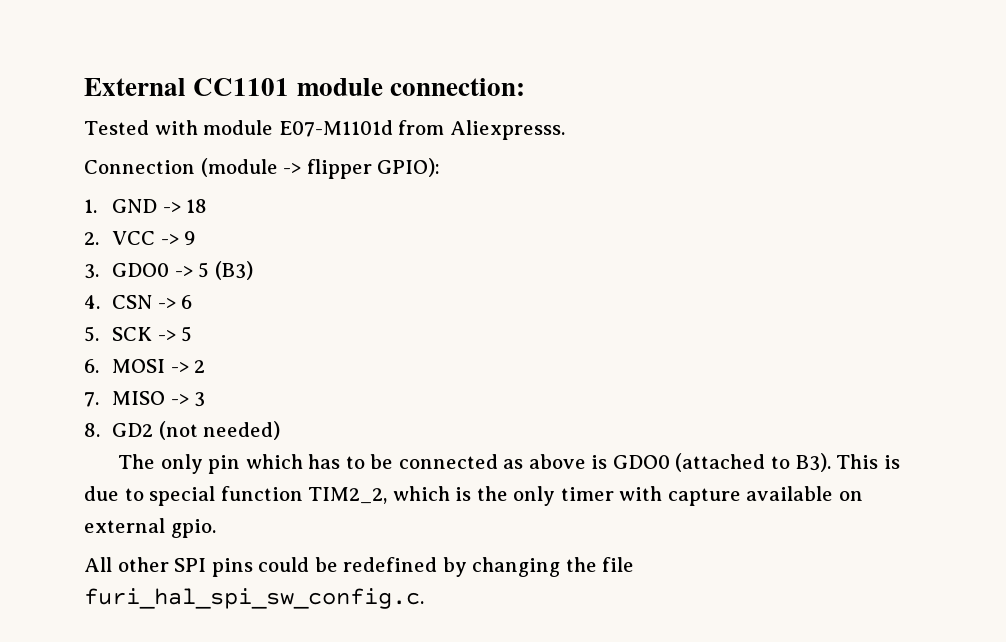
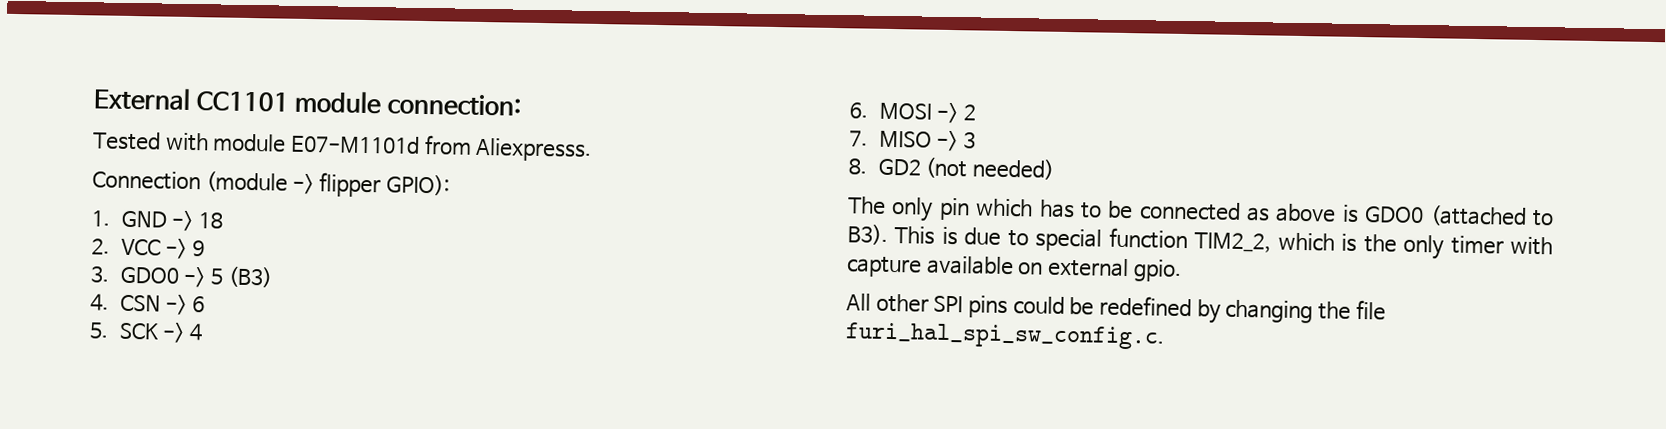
[181,326,193,342] 5 -> [188,323,203,341] 4

